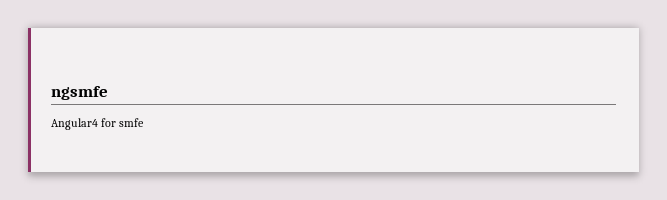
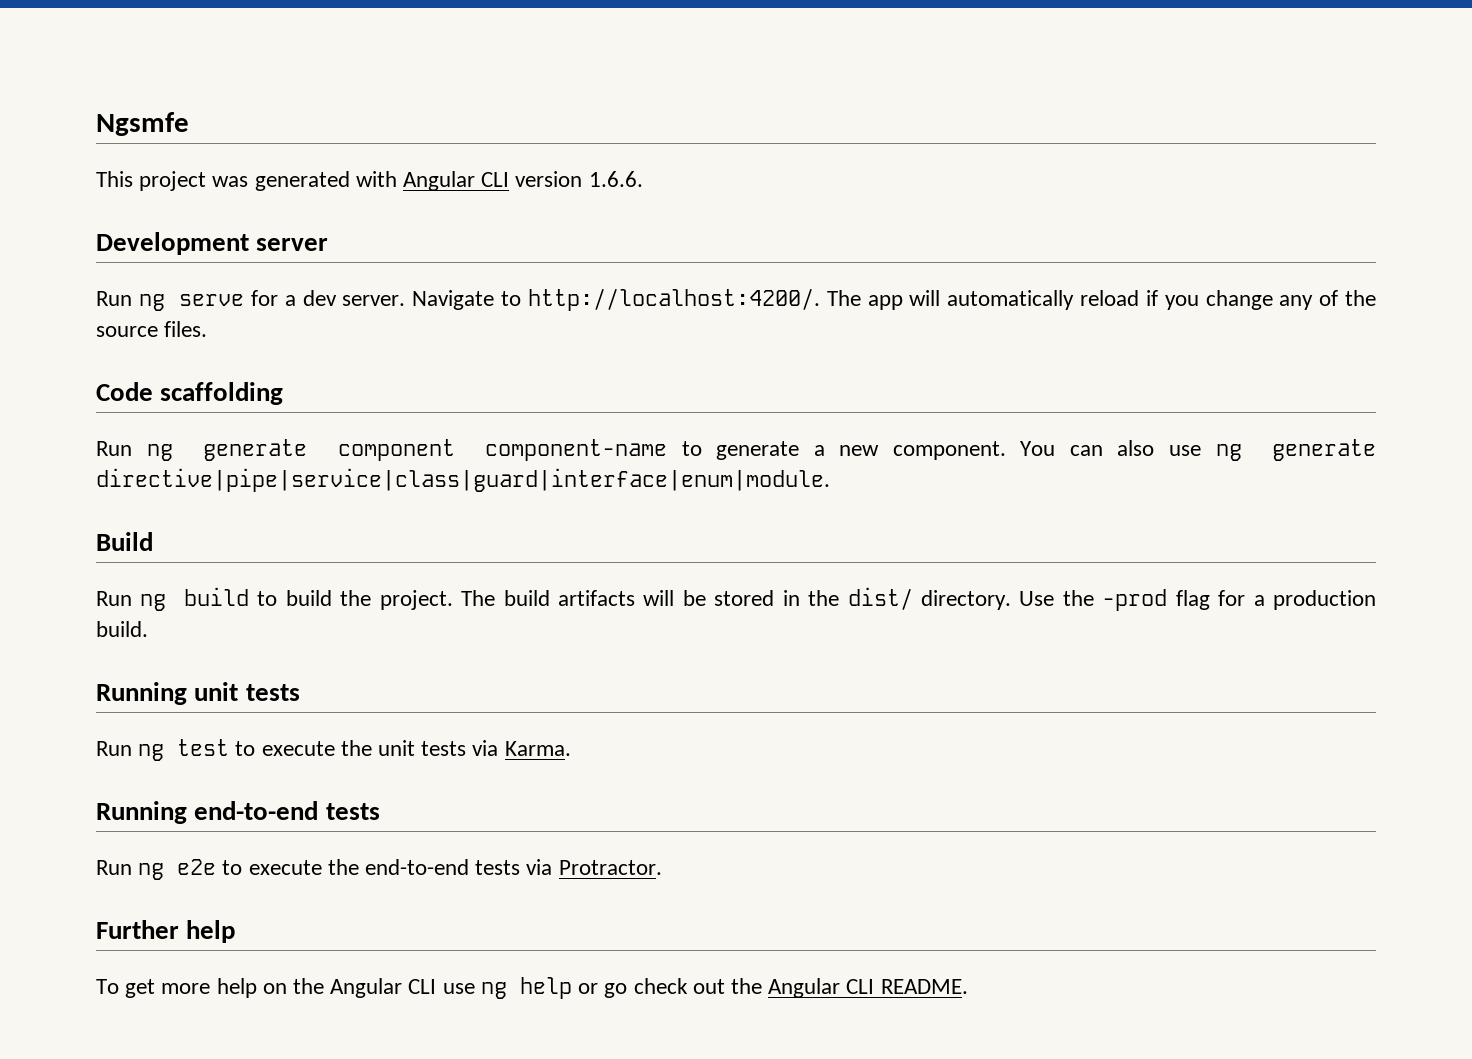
[51,86,108,100] [51,118,145,130] ngsmfe // Angular4 for smfe -> [96,112,189,136] [96,171,643,191] [96,232,329,255] [96,288,1377,311] [96,321,208,337] [96,382,284,405] [96,439,1376,461] [96,468,830,492] [96,532,153,551] [96,587,1377,611] [96,621,148,637] [96,682,300,705] [96,739,571,761] [96,801,380,824] [96,859,662,880] [96,920,236,943] [96,977,968,999] Ngsmfe // This project was generated with Angular CLI version 1.6.6. // Development server // Run ng serve for a dev server. Navigate to http://localhost:4200/. The app will automatically reload if you change any of the source files. // Code scaffolding // Run ng generate component component-name to generate a new component. You can also use ng generate directive|pipe|service|class|guard|interface|enum|module. // Build // Run ng build to build the project. The build artifacts will be stored in the dist/ directory. Use the -prod flag for a production build. // Running unit tests // Run ng test to execute the unit tests via Karma. // Running end-to-end tests // Run ng e2e to execute the end-to-end tests via Protractor. // Further help // To get more help on the Angular CLI use ng help or go check out the Angular CLI README.

